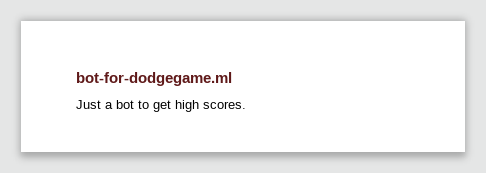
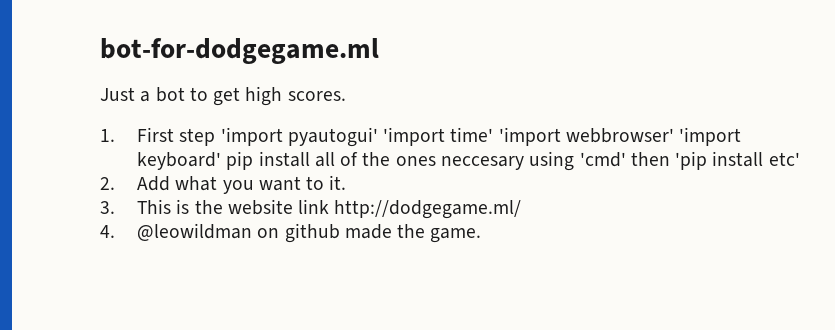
(246, 105) none -> [100,127,742,147] [137,151,800,171] [100,175,347,194] [100,199,522,219] [100,223,482,243] // 1. First step 'import pyautogui' 'import time' 'import webbrowser' 'import keyboard' pip install all of the ones neccesary using 'cmd' then 'pip install etc' // 2. Add what you want to it. // 3. This is the website link http://dodgegame.ml/ // 4. @leowildman on github made the game.

